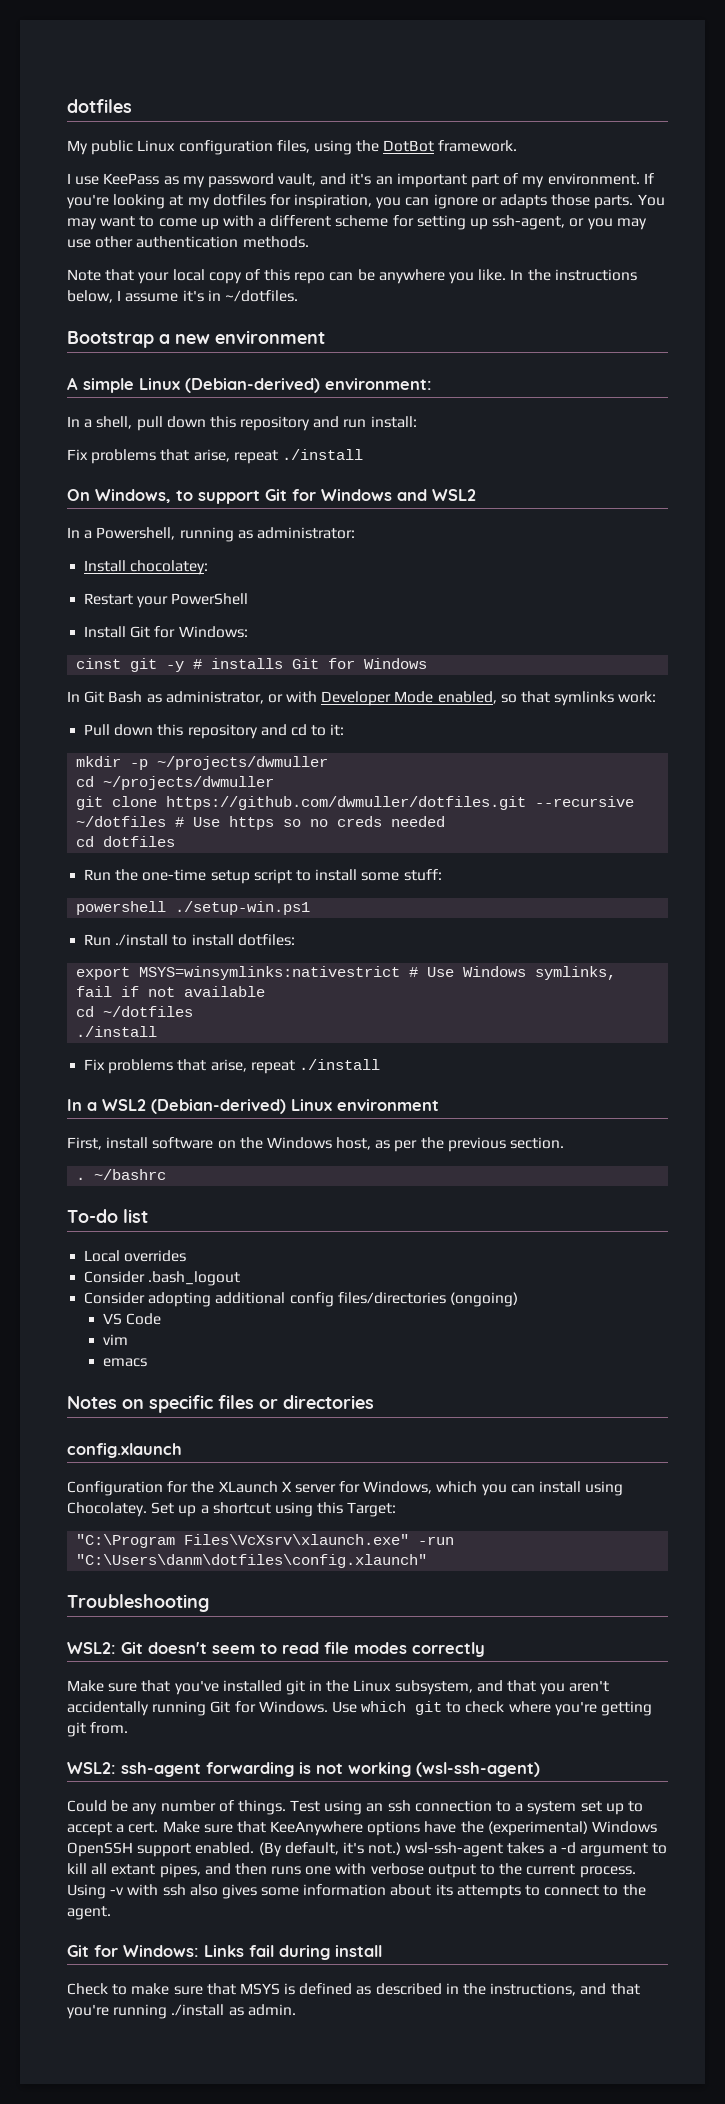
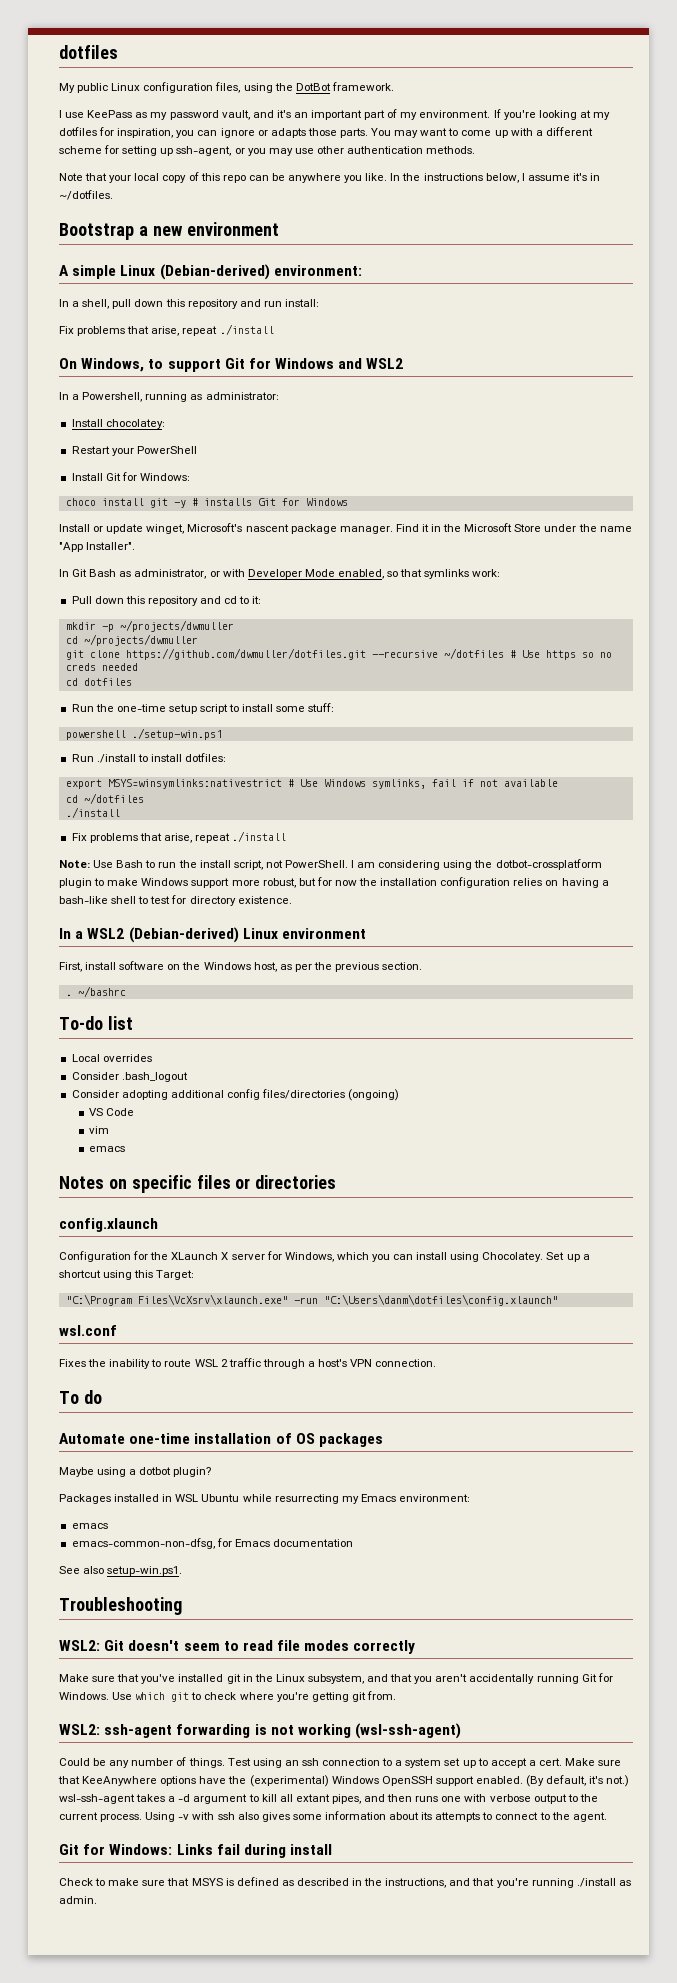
[76,658,122,669] cinst -> [65,498,144,506] choco install
(428, 663) none -> [59,523,632,534] [59,542,136,552] // Install or update winget, Microsoft's nascent package manager. Find it in the Microsoft Store under the name "App Installer".
(380, 1064) none -> [59,859,602,870] [59,877,609,888] [59,895,292,906] // Note: Use Bash to run the install script, not PowerShell. I am considering using the dotbot-crossplatform plugin to make Windows support more robust, but for now the installation configuration relies on having a bash-like shell to test for directory existence.
(428, 1561) none -> [59,1325,117,1336] [59,1358,437,1369] [59,1390,102,1404] [59,1433,383,1447] [59,1467,212,1477] [59,1494,470,1504] [71,1523,108,1529] [71,1538,353,1549] [59,1566,183,1576] // wsl.conf // Fixes the inability to route WSL 2 traffic through a host's VPN connection. // To do // Automate one-time installation of OS packages // Maybe using a dotbot plugin? // Packages installed in WSL Ubuntu while resurrecting my Emacs environment: // emacs // emacs-common-non-dfsg, for Emacs documentation // See also setup-win.ps1.

